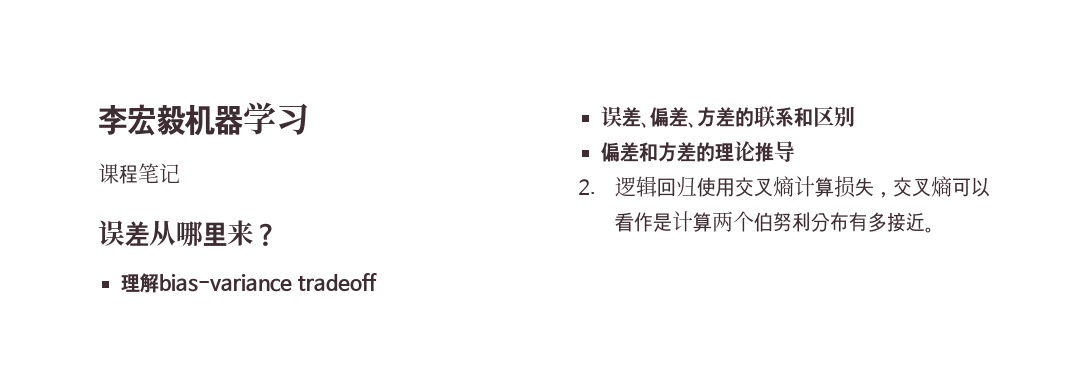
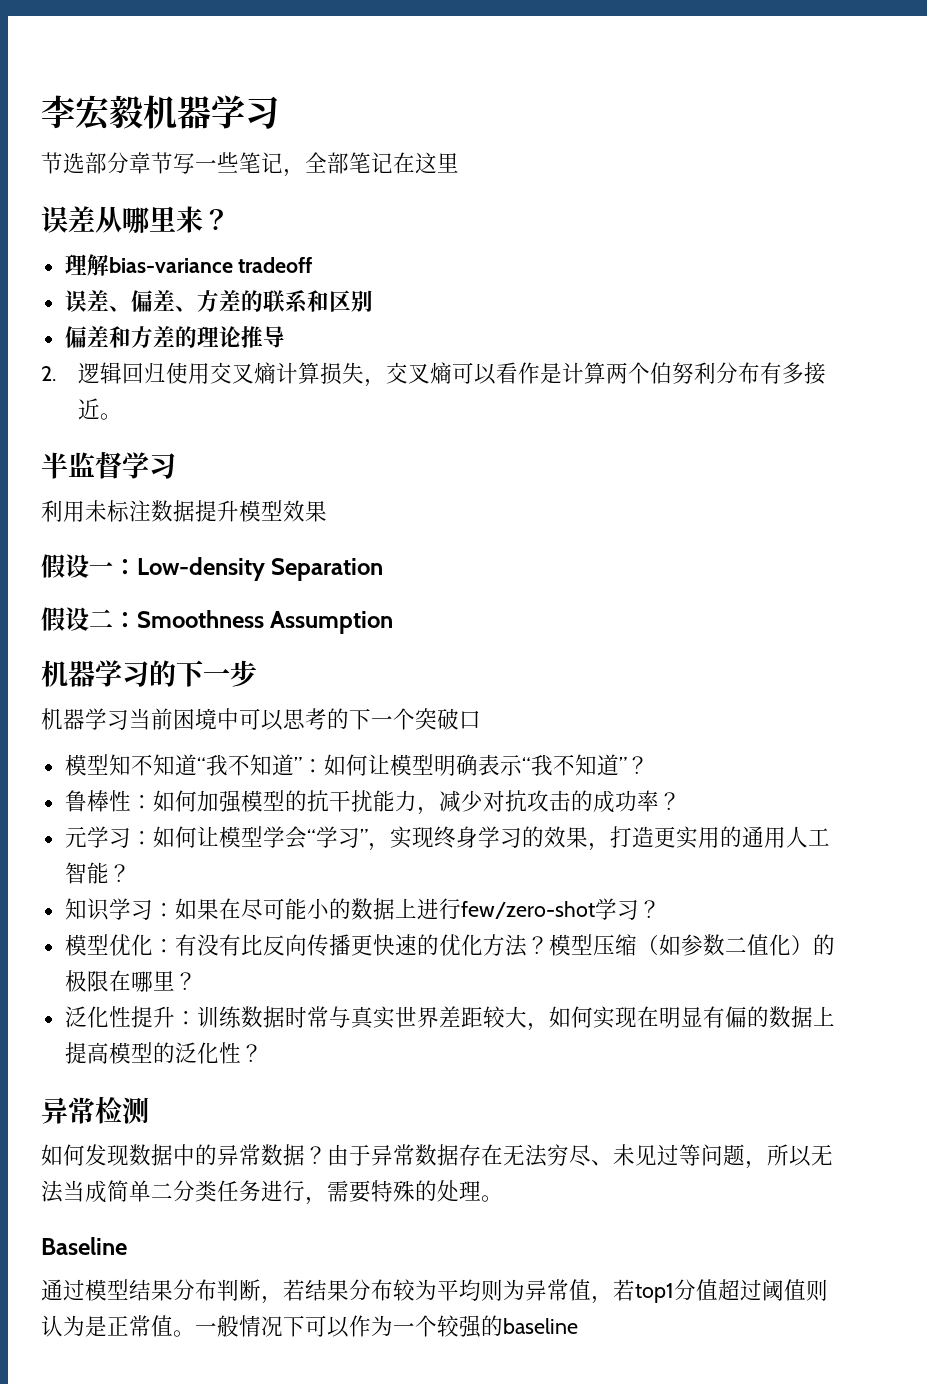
[98,163,180,184] 课程笔记 -> [41,152,459,177] 节选部分章节写一些笔记，全部笔记在这里
(934, 230) none -> [41,452,176,479] [41,500,327,522] [41,554,384,581] [41,607,394,634] [41,660,257,687] [41,708,481,731] [64,754,649,776] [64,790,681,815] [64,826,830,851] [64,862,131,884] [64,898,661,921] [64,934,835,957] [64,970,197,992] [64,1006,835,1031] [64,1042,263,1064] [41,1096,149,1124] [41,1144,833,1169] [41,1180,503,1205] [41,1237,127,1255] [41,1279,828,1304] [41,1315,578,1338] // 半监督学习 // 利用未标注数据提升模型效果 // 假设一：Low-density Separation // 假设二：Smoothness Assumption // 机器学习的下一步 // 机器学习当前困境中可以思考的下一个突破口 // 模型知不知道“我不知道”：如何让模型明确表示“我不知道”？ // 鲁棒性：如何加强模型的抗干扰能力，减少对抗攻击的成功率？ // 元学习：如何让模型学会“学习”，实现终身学习的效果，打造更实用的通用人工智能？ // 知识学习：如果在尽可能小的数据上进行few/zero-shot学习？ // 模型优化：有没有比反向传播更快速的优化方法？模型压缩（如参数二值化）的极限在哪里？ // 泛化性提升：训练数据时常与真实世界差距较大，如何实现在明显有偏的数据上提高模型的泛化性？ // 异常检测 // 如何发现数据中的异常数据？由于异常数据存在无法穷尽、未见过等问题，所以无法当成简单二分类任务进行，需要特殊的处理。 // Baseline // 通过模型结果分布判断，若结果分布较为平均则为异常值，若top1分值超过阈值则认为是正常值。一般情况下可以作为一个较强的baseline

